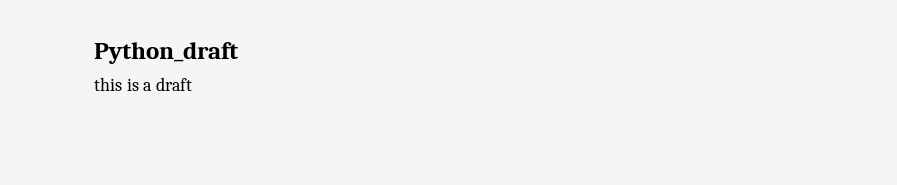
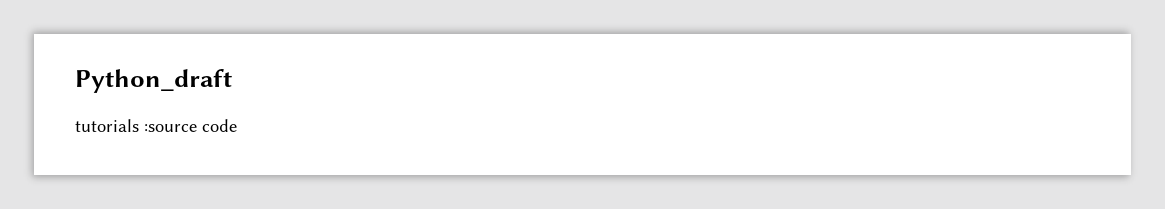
[94,77,193,91] this is a draft -> [75,119,237,132] tutorials :source code

